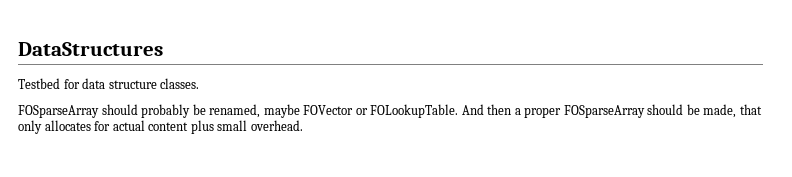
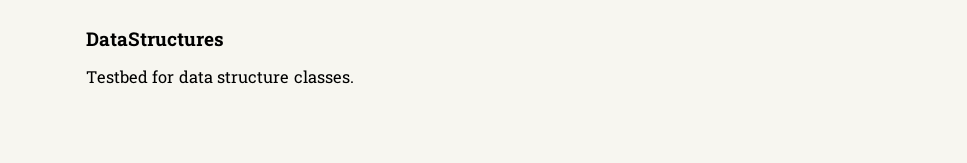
[18,104,762,118] [18,120,303,134] // FOSparseArray should probably be renamed, maybe FOVector or FOLookupTable. And then a proper FOSparseArray should be made, that only allocates for actual content plus small overhead. -> (354, 77) none

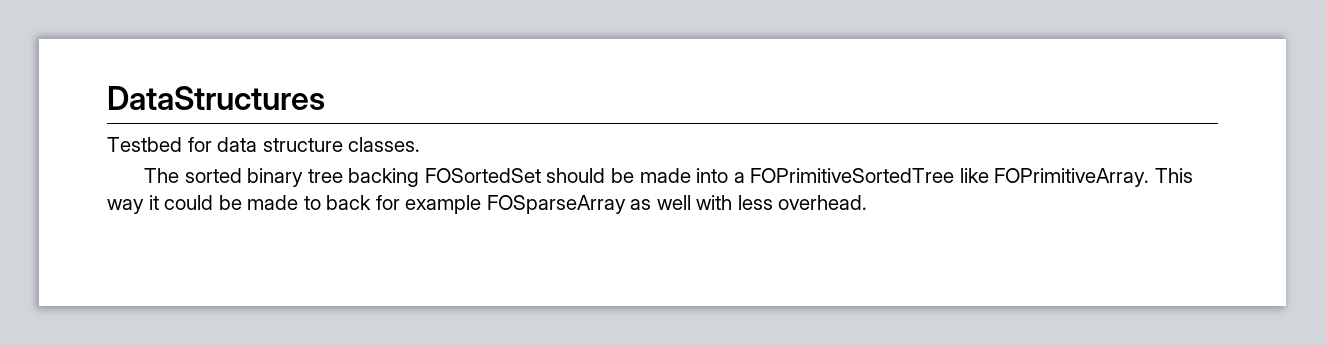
(354, 77) none -> [144,168,1193,187] [107,195,868,214] // The sorted binary tree backing FOSortedSet should be made into a FOPrimitiveSortedTree like FOPrimitiveArray. This way it could be made to back for example FOSparseArray as well with less overhead.

